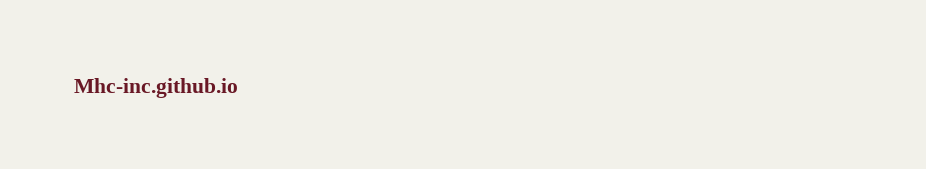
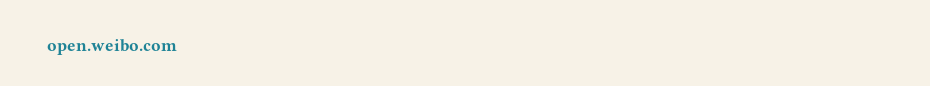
[74,78,238,98] Mhc-inc.github.io -> [47,39,177,55] open.weibo.com

